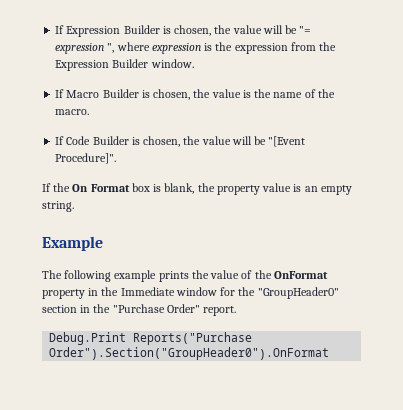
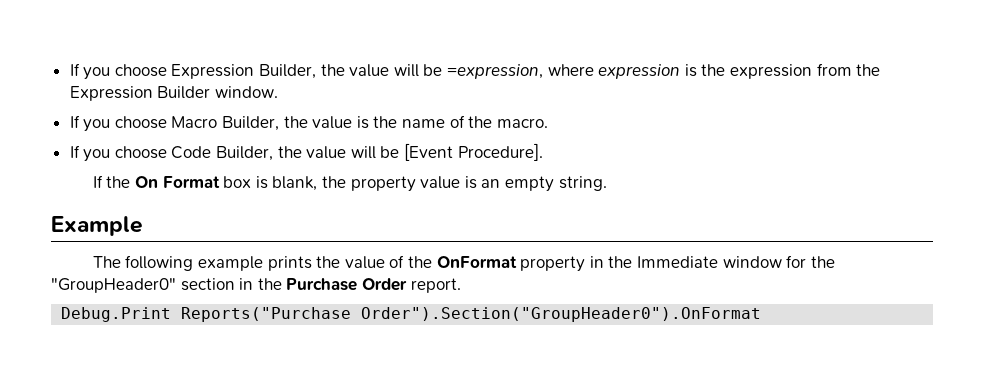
[55,25,312,37] [55,43,115,54] If Expression Builder is chosen, the value will be "= expression ", -> [69,63,544,80] If you choose Expression Builder, the value will be =expression,
[66,89,191,100] Macro Builder is chosen, -> [83,116,280,132] you choose Macro Builder,
[66,136,306,147] [55,153,117,164] Code Builder is chosen, the value will be "[Event Procedure]". -> [83,143,543,162] you choose Code Builder, the value will be [Event Procedure].
[112,304,200,313] "Purchase Order" -> [286,278,407,291] Purchase Order

